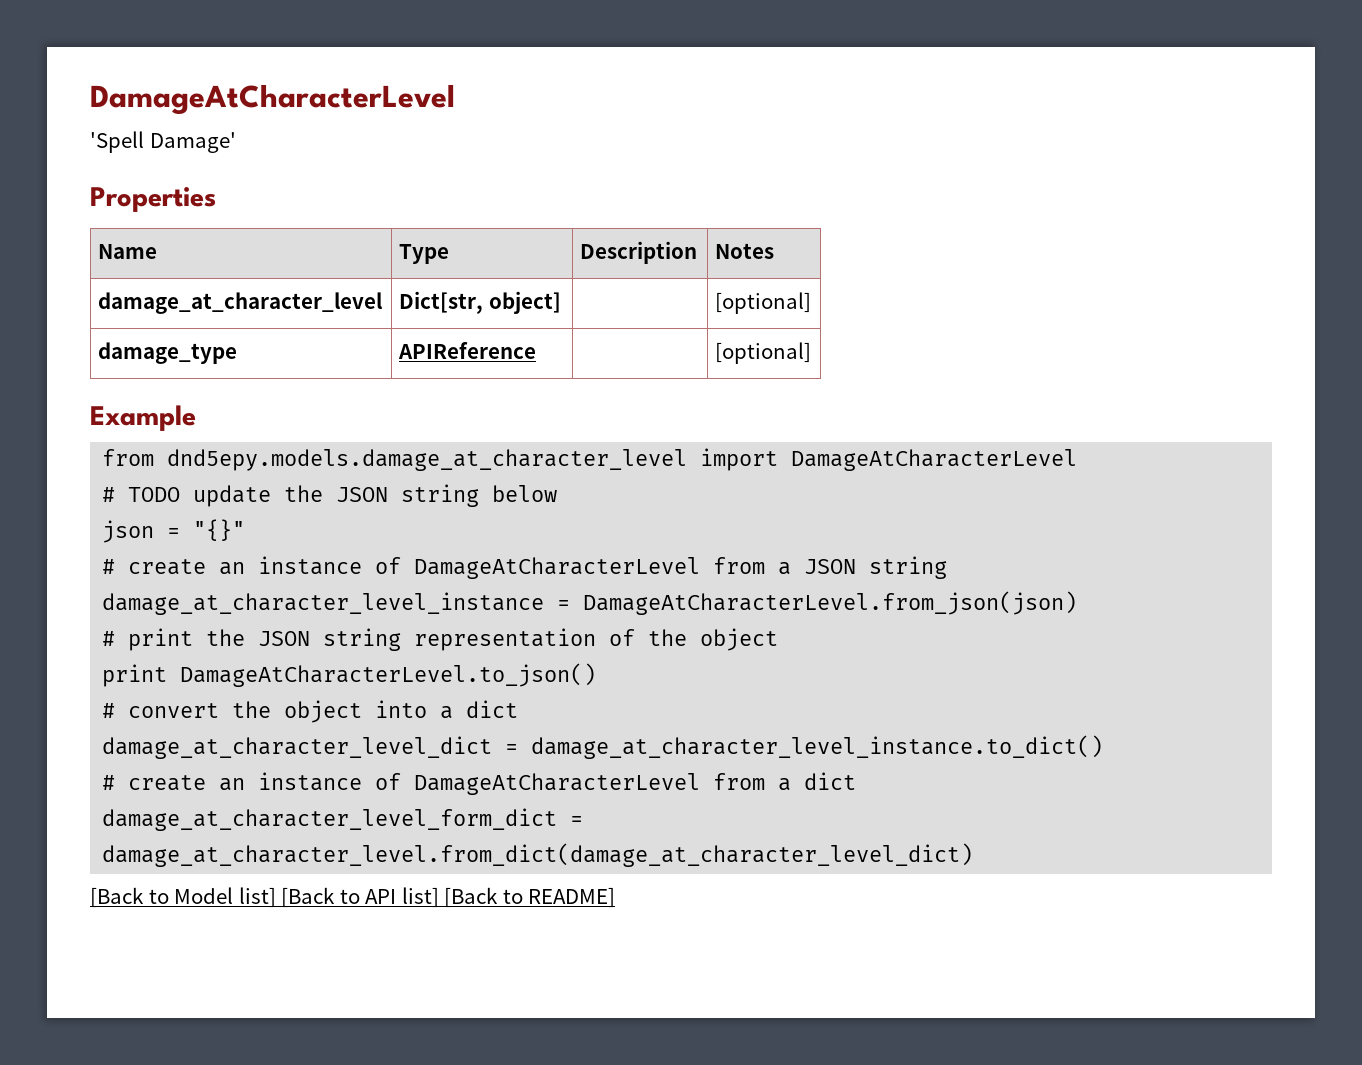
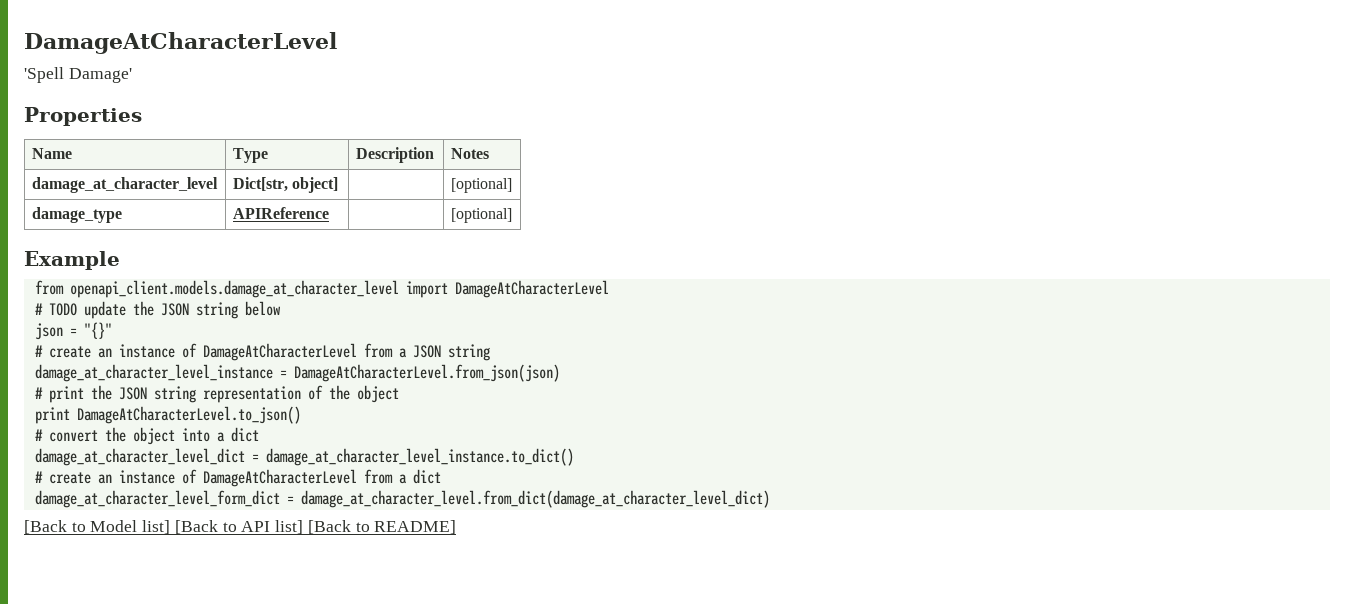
[167,449,688,471] dnd5epy.models.damage_at_character_level -> [69,280,399,298] openapi_client.models.damage_at_character_level

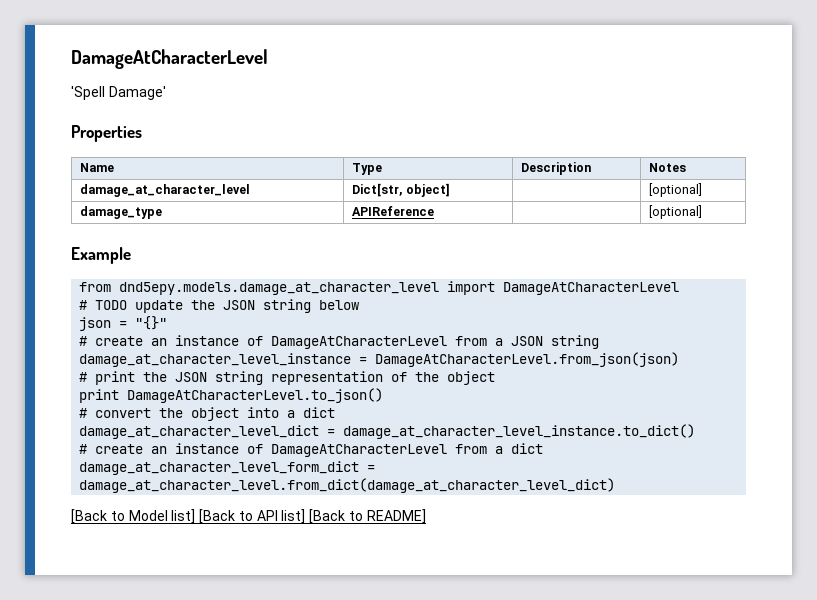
[69,280,399,298] openapi_client.models.damage_at_character_level -> [119,282,440,295] dnd5epy.models.damage_at_character_level

